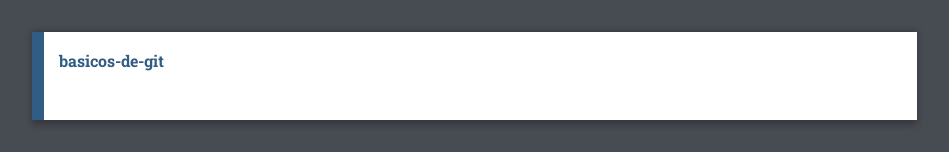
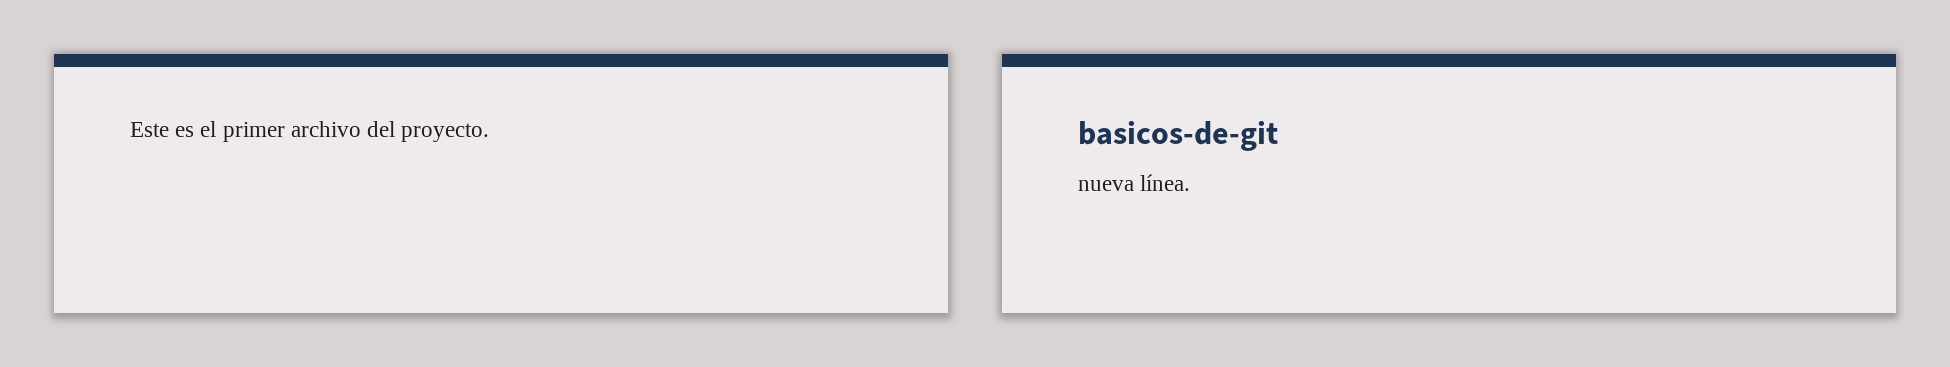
(58, 62) none -> [130,121,490,142] Este es el primer archivo del proyecto. //
(164, 62) none -> [1078,174,1191,191] // nueva línea.

